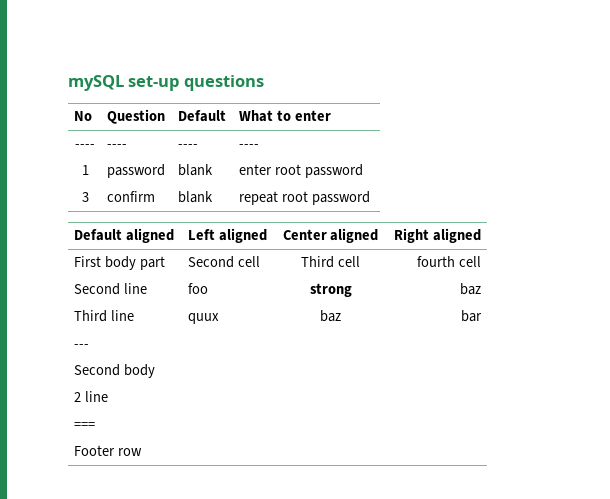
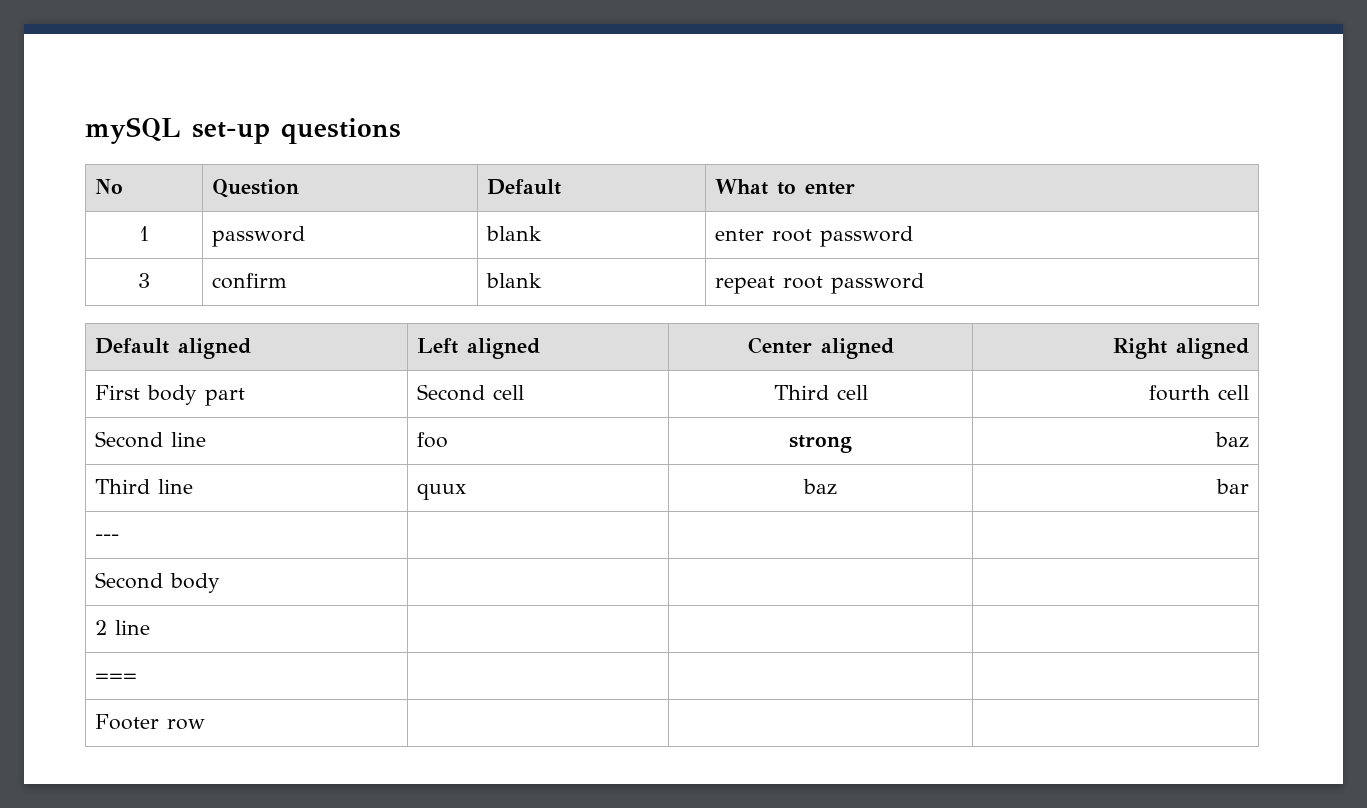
[75,144,95,148] [107,144,128,148] [178,144,199,148] [239,144,260,148] // ---- | ---- | ---- | ---- -> (855, 188) none

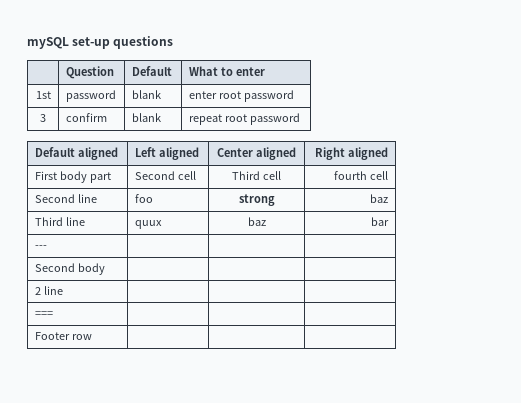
[94,179,123,194] No -> (174, 42) none
[139,226,149,241] 1 -> [35,91,51,99] 1st

